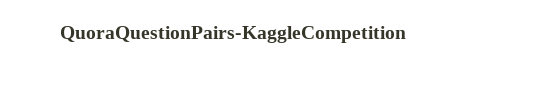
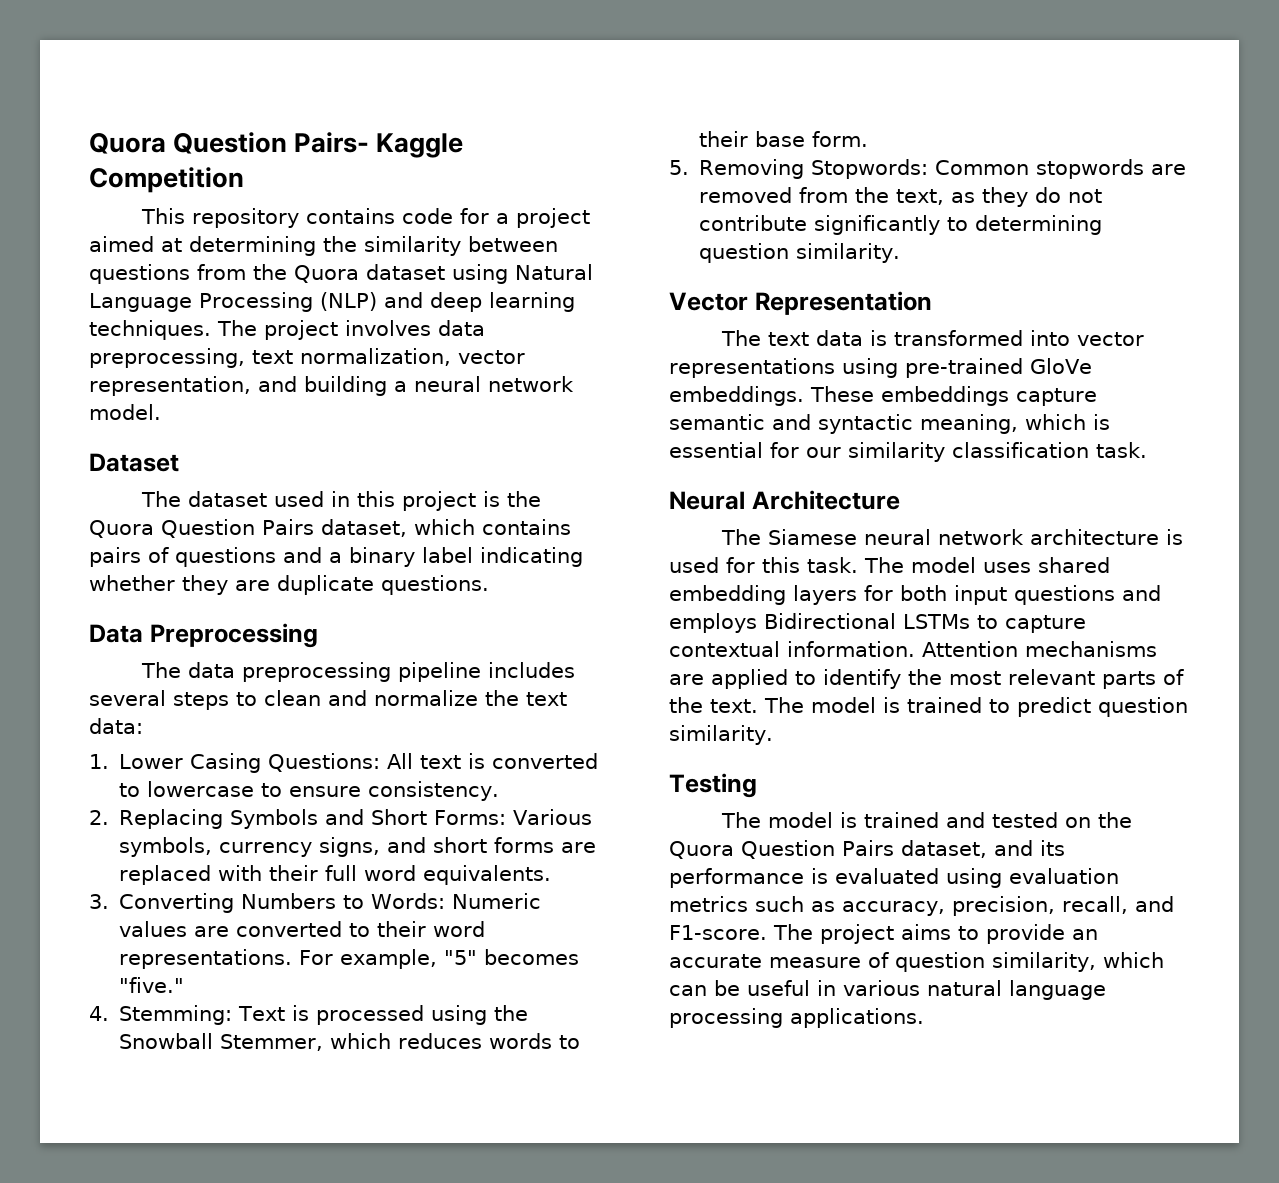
[60,26,406,43] QuoraQuestionPairs-KaggleCompetition -> [89,132,464,158] [89,167,244,193] [141,208,591,228] [89,236,558,256] [89,264,593,284] [89,292,575,312] [89,320,485,340] [89,348,525,368] [89,376,574,396] [89,404,161,420] [89,453,179,472] [141,491,542,511] [89,519,571,538] [89,547,583,567] [89,575,489,595] [89,623,318,648] [141,662,576,682] [89,690,567,710] [89,718,143,734] [89,753,599,773] [119,781,500,801] [89,809,593,829] [119,837,597,857] [119,865,552,885] [89,893,542,913] [119,921,486,937] [119,949,580,969] [119,977,185,993] [89,1005,529,1025] [119,1033,581,1051] [699,131,869,147] [669,159,1187,179] [699,187,1103,207] [699,215,1103,235] [699,243,901,263] [669,291,932,315] [721,330,1145,346] [669,358,1092,378] [669,386,1097,406] [669,414,1110,434] [669,442,1147,462] [669,490,900,510] [721,529,1184,545] [669,557,1110,573] [669,585,1161,605] [669,613,1086,633] [669,641,1157,657] [669,669,1184,689] [669,697,1188,717] [669,725,773,745] [669,773,757,798] [721,812,1133,828] [669,840,1065,859] [669,868,1119,888] [669,896,1174,916] [669,924,1098,944] [669,952,1164,972] [669,980,1106,1000] [669,1008,924,1028] Quora Question Pairs- Kaggle Competition // This repository contains code for a project aimed at determining the similarity between questions from the Quora dataset using Natural Language Processing (NLP) and deep learning techniques. The project involves data preprocessing, text normalization, vector representation, and building a neural network model. // Dataset // The dataset used in this project is the Quora Question Pairs dataset, which contains pairs of questions and a binary label indicating whether they are duplicate questions. // Data Preprocessing // The data preprocessing pipeline includes several steps to clean and normalize the text data: // 1. Lower Casing Questions: All text is converted to lowercase to ensure consistency. // 2. Replacing Symbols and Short Forms: Various symbols, currency signs, and short forms are replaced with their full word equivalents. // 3. Converting Numbers to Words: Numeric values are converted to their word representations. For example, "5" becomes "five." // 4. Stemming: Text is processed using the Snowball Stemmer, which reduces words to their base form. // 5. Removing Stopwords: Common stopwords are removed from the text, as they do not contribute significantly to determining question similarity. // Vector Representation // The text data is transformed into vector representations using pre-trained GloVe embeddings. These embeddings capture semantic and syntactic meaning, which is essential for our similarity classification task. // Neural Architecture // The Siamese neural network architecture is used for this task. The model uses shared embedding layers for both input questions and employs Bidirectional LSTMs to capture contextual information. Attention mechanisms are applied to identify the most relevant parts of the text. The model is trained to predict question similarity. // Testing // The model is trained and tested on the Quora Question Pairs dataset, and its performance is evaluated using evaluation metrics such as accuracy, precision, recall, and F1-score. The project aims to provide an accurate measure of question similarity, which can be useful in various natural language processing applications.

